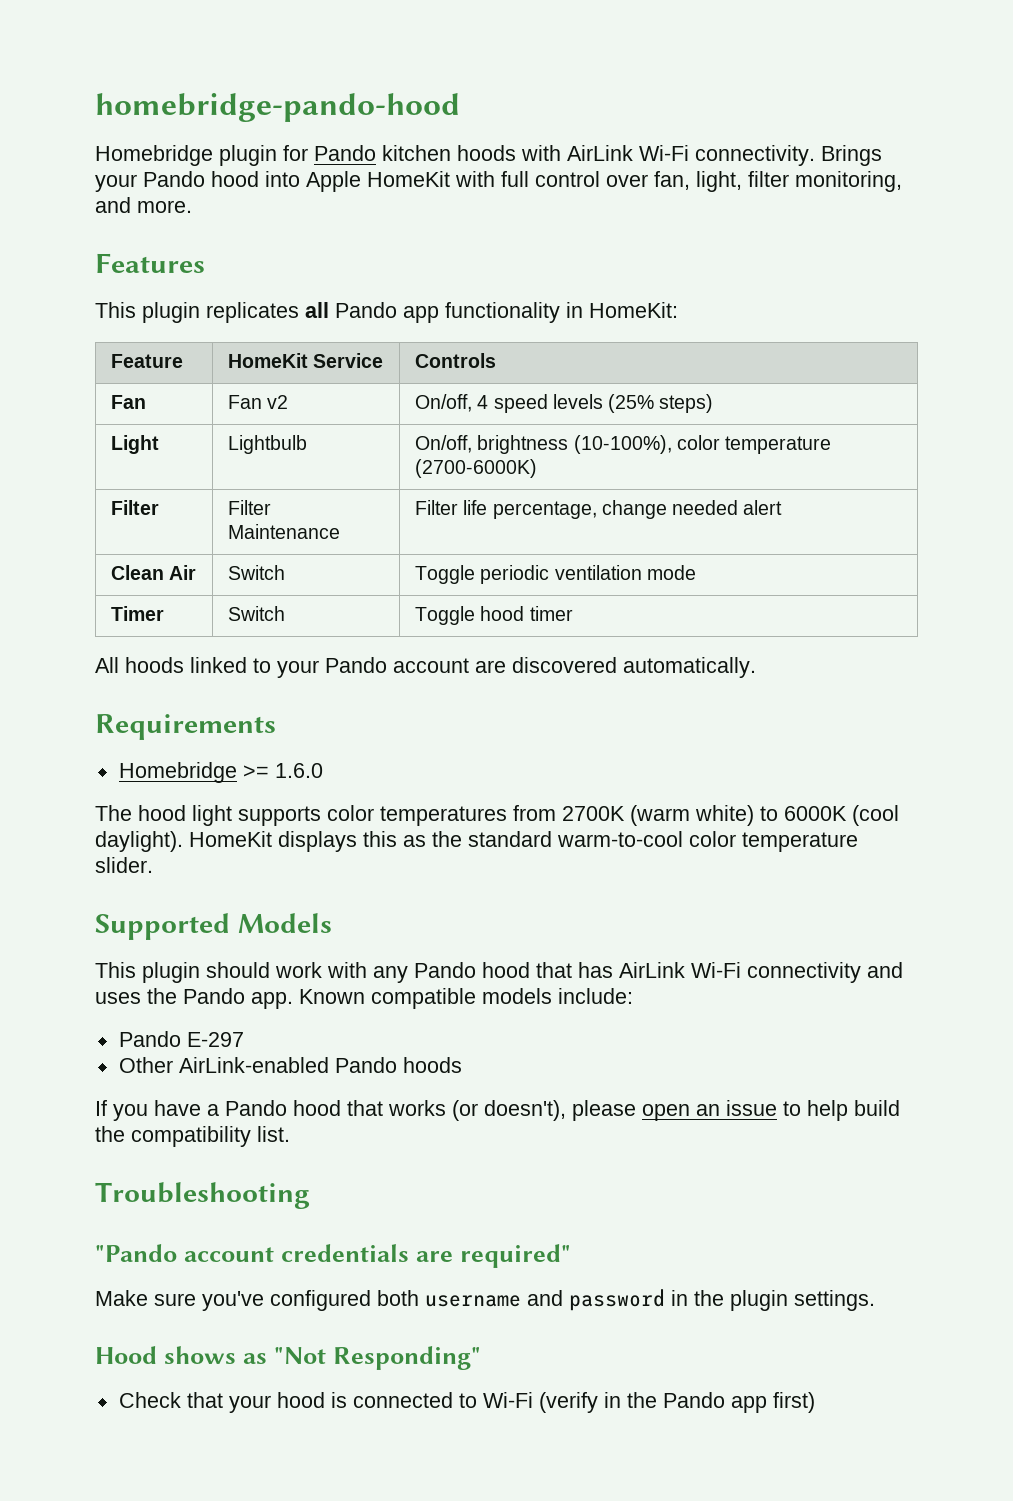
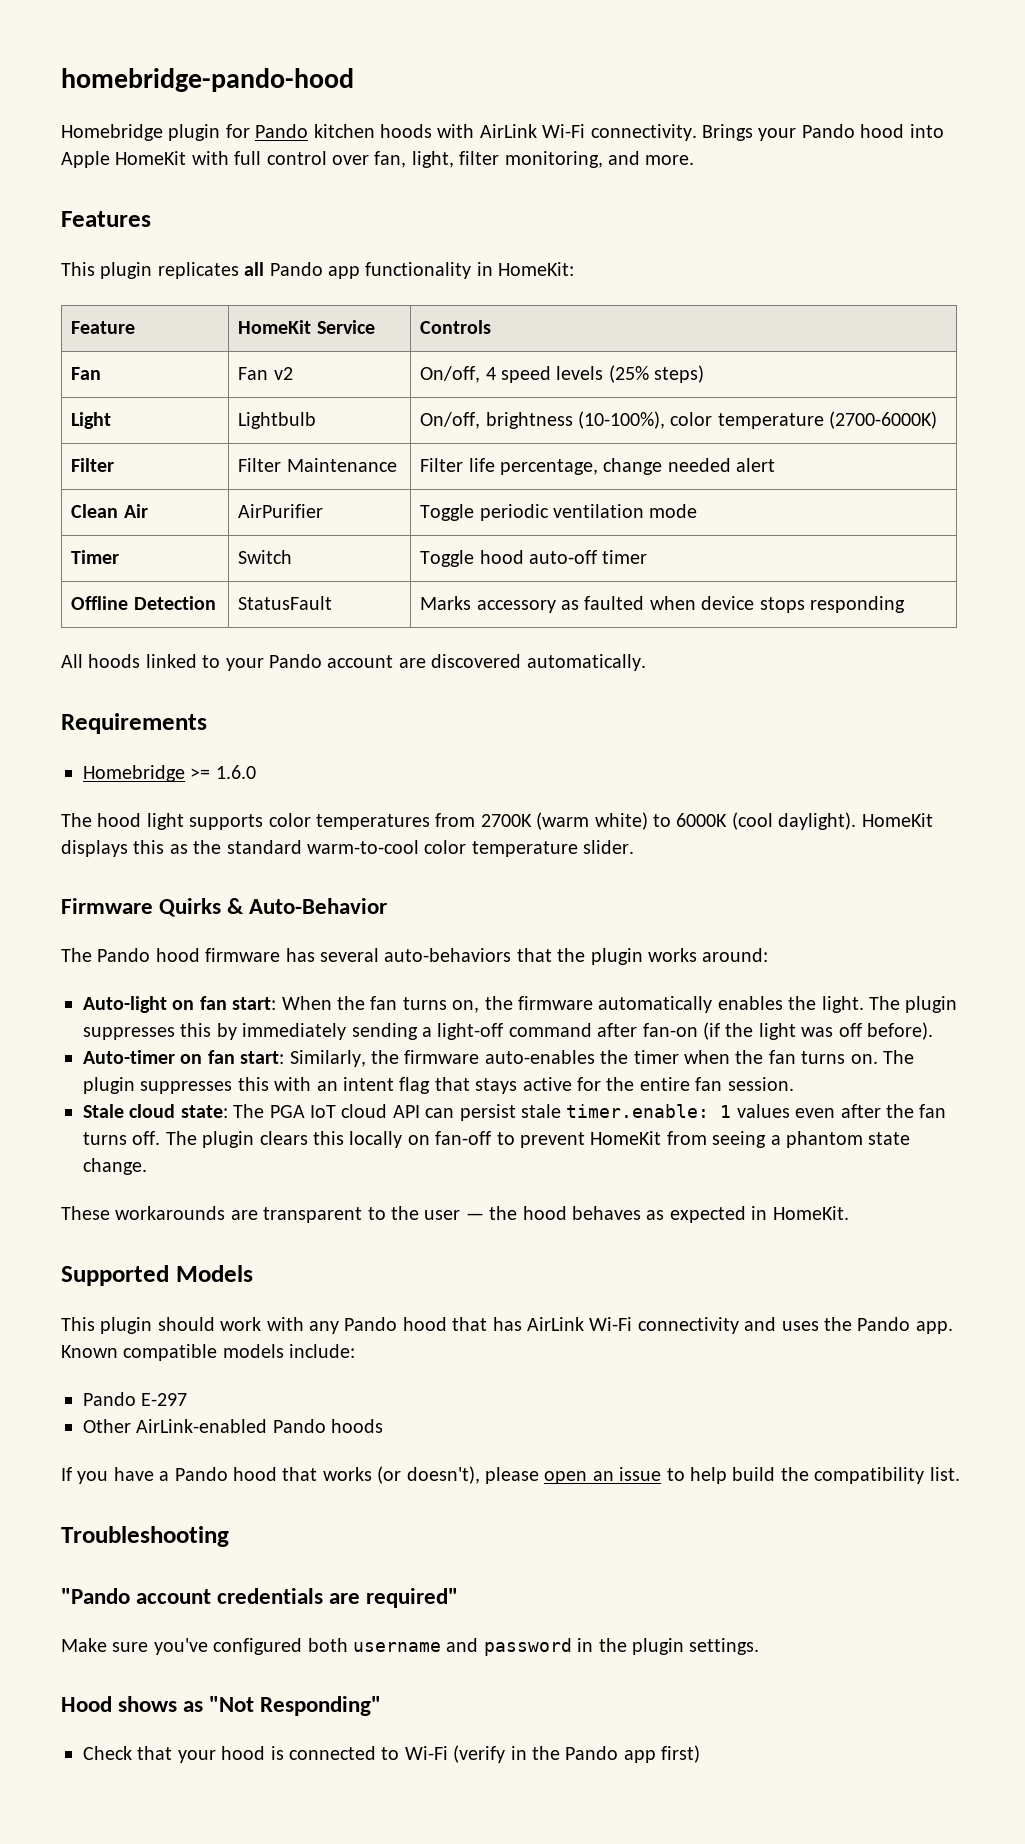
[228,565,286,580] Switch -> [238,504,324,518] AirPurifier
[529,606,573,621] timer -> [529,550,648,564] [71,596,216,610] [238,596,333,610] [420,596,906,613] auto-off timer // Offline Detection | StatusFault | Marks accessory as faulted when device stops responding
(153, 865) none -> [61,898,388,917] [61,948,769,965] [83,996,958,1013] [83,1022,933,1040] [83,1050,914,1067] [83,1077,794,1094] [83,1104,947,1121] [83,1131,911,1148] [83,1158,147,1175] [61,1206,849,1223] // Firmware Quirks & Auto-Behavior // The Pando hood firmware has several auto-behaviors that the plugin works around: // Auto-light on fan start: When the fan turns on, the firmware automatically enables the light. The plugin suppresses this by immediately sending a light-off command after fan-on (if the light was off before). // Auto-timer on fan start: Similarly, the firmware auto-enables the timer when the fan turns on. The plugin suppresses this with an intent flag that stays active for the entire fan session. // Stale cloud state: The PGA IoT cloud API can persist stale timer.enable: 1 values even after the fan turns off. The plugin clears this locally on fan-off to prevent HomeKit from seeing a phantom state change. // These workarounds are transparent to the user — the hood behaves as expected in HomeKit.

